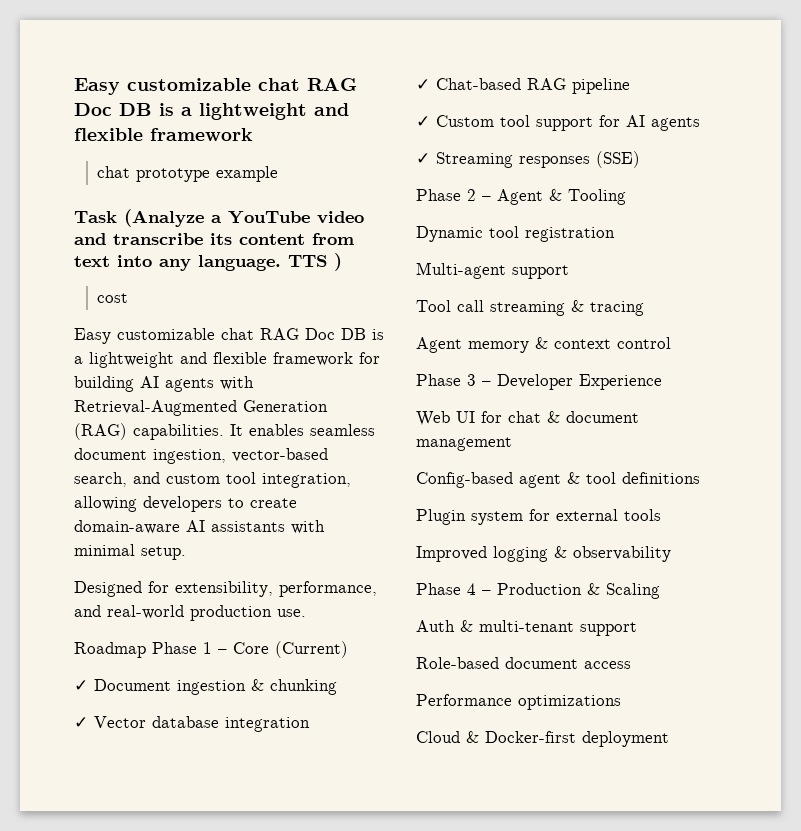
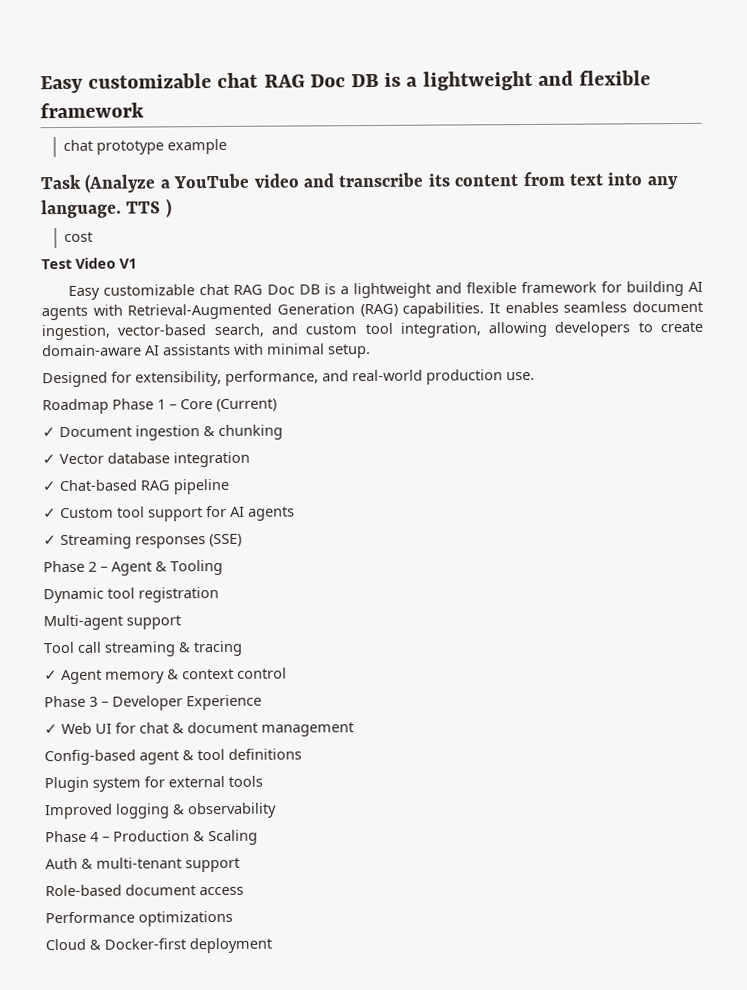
(129, 298) none -> [41,257,137,270] // Test Video V1
(644, 308) none -> [44,670,58,681] ✓
(662, 382) none -> [44,724,58,735] ✓

